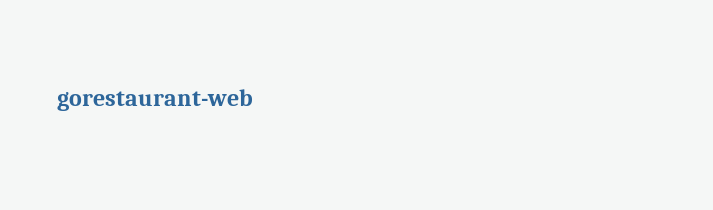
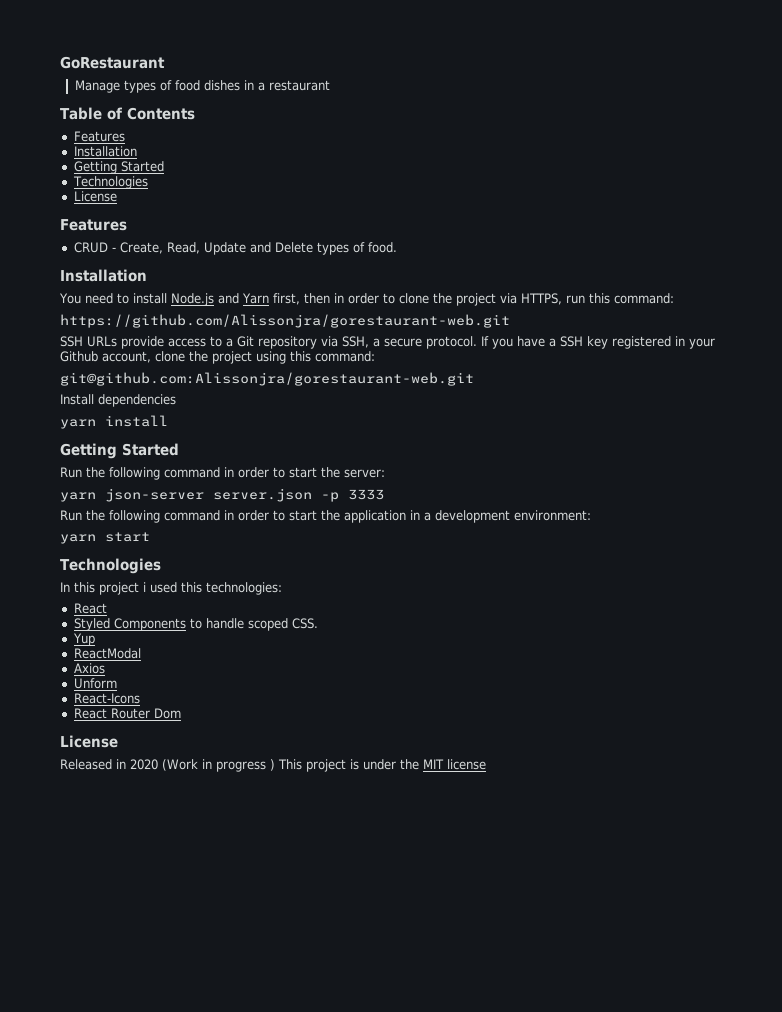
[57,89,253,111] gorestaurant-web -> [60,56,165,69] [75,80,331,93] [60,107,195,120] [73,131,125,142] [73,146,137,157] [73,161,164,174] [72,176,148,189] [73,191,117,202] [60,219,127,231] [73,242,397,255] [60,269,147,282] [59,293,674,306] [60,314,510,328] [60,336,715,349] [60,351,375,364] [60,372,474,386] [60,394,176,407] [60,415,168,429] [60,443,179,459] [60,467,385,480] [60,488,384,502] [60,510,591,523] [60,532,150,544] [60,558,161,574] [60,582,282,595] [73,603,107,614] [73,618,318,631] [72,633,95,646] [73,648,141,659] [73,663,105,674] [73,678,117,689] [73,693,140,704] [73,708,181,719] [60,735,118,748] [60,759,486,772] GoRestaurant // Manage types of food dishes in a restaurant // Table of Contents // Features // Installation // Getting Started // Technologies // License // Features // CRUD - Create, Read, Update and Delete types of food. // Installation // You need to install Node.js and Yarn first, then in order to clone the project via HTTPS, run this command: // https://github.com/Alissonjra/gorestaurant-web.git // SSH URLs provide access to a Git repository via SSH, a secure protocol. If you have a SSH key registered in your Github account, clone the project using this command: // git@github.com:Alissonjra/gorestaurant-web.git // Install dependencies // yarn install // Getting Started // Run the following command in order to start the server: // yarn json-server server.json -p 3333 // Run the following command in order to start the application in a development environment: // yarn start // Technologies // In this project i used this technologies: // React // Styled Components to handle scoped CSS. // Yup // ReactModal // Axios // Unform // React-Icons // React Router Dom // License // Released in 2020 (Work in progress ) This project is under the MIT license

